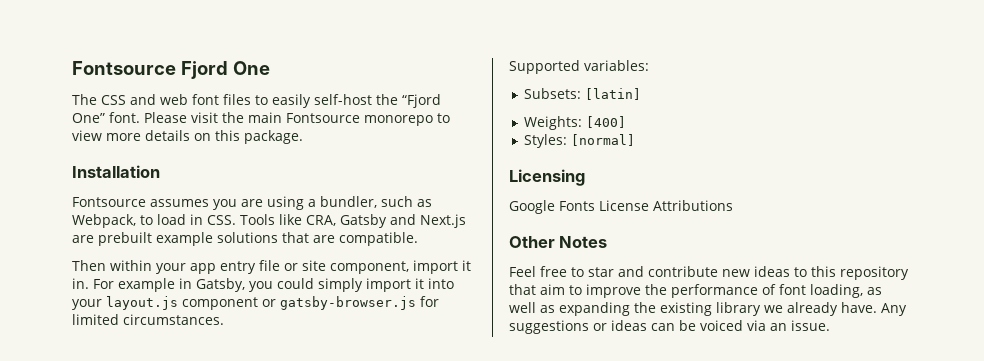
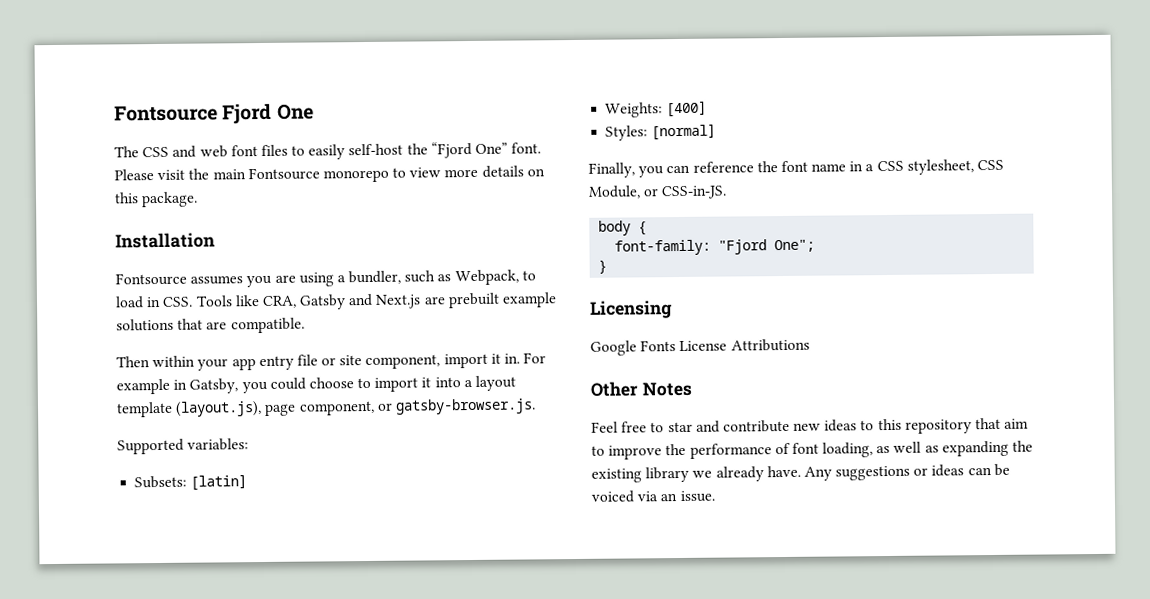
[318,278,363,292] simply -> [308,377,372,389] choose to
[72,296,439,310] [72,314,224,325] your layout.js component or gatsby-browser.js for limited circumstances. -> [463,375,517,391] [116,398,536,418] a layout template (layout.js), page component, or gatsby-browser.js.
(635, 140) none -> [588,159,1005,178] [588,185,728,200] [598,220,648,236] [614,239,816,256] [598,259,608,274] // Finally, you can reference the font name in a CSS stylesheet, CSS Module, or CSS-in-JS. // body { // font-family: "Fjord One"; // }

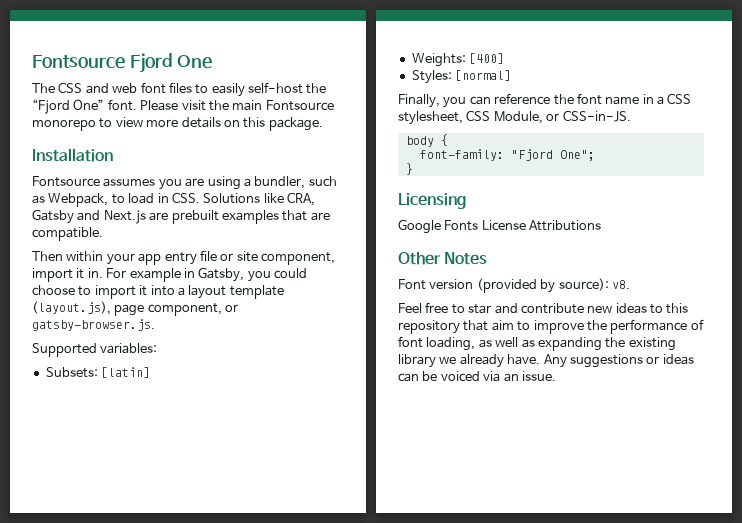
[195,295,233,307] Tools -> [203,193,261,204] Solutions
[502,292,558,308] [116,318,174,332] example solutions -> [221,210,279,224] examples
(692, 389) none -> [398,278,630,293] // Font version (provided by source): v8.

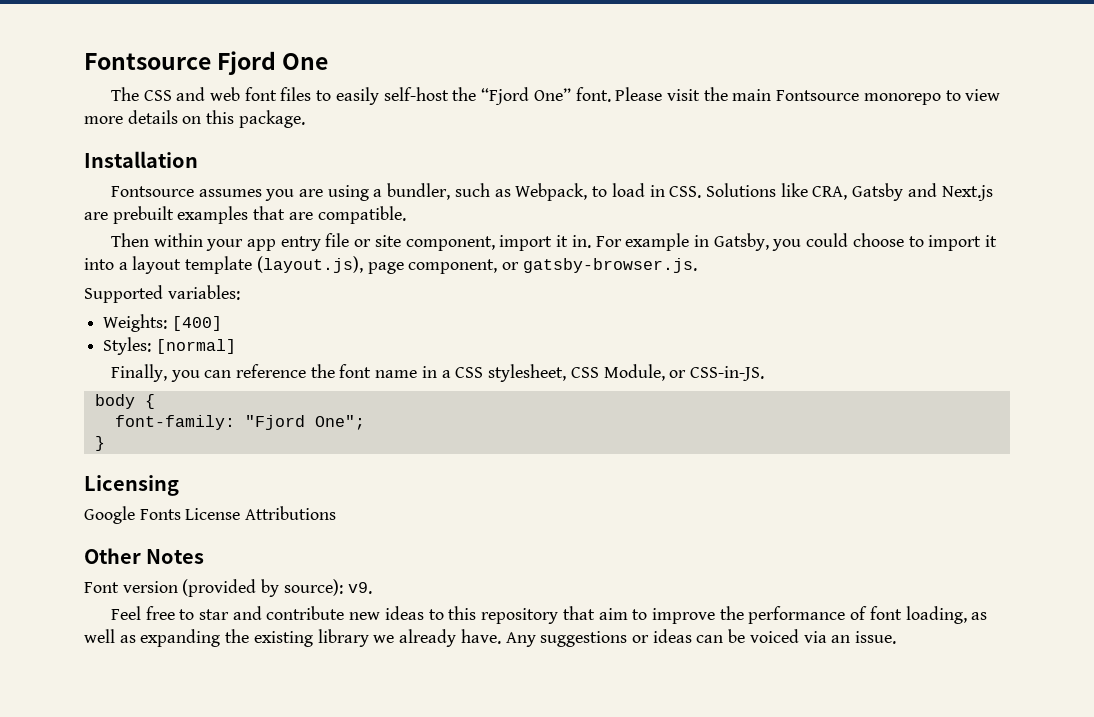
[45,367,151,378] // Subsets: [latin] -> (240, 292) none
[611,280,630,289] v8. -> [347,582,372,594] v9.

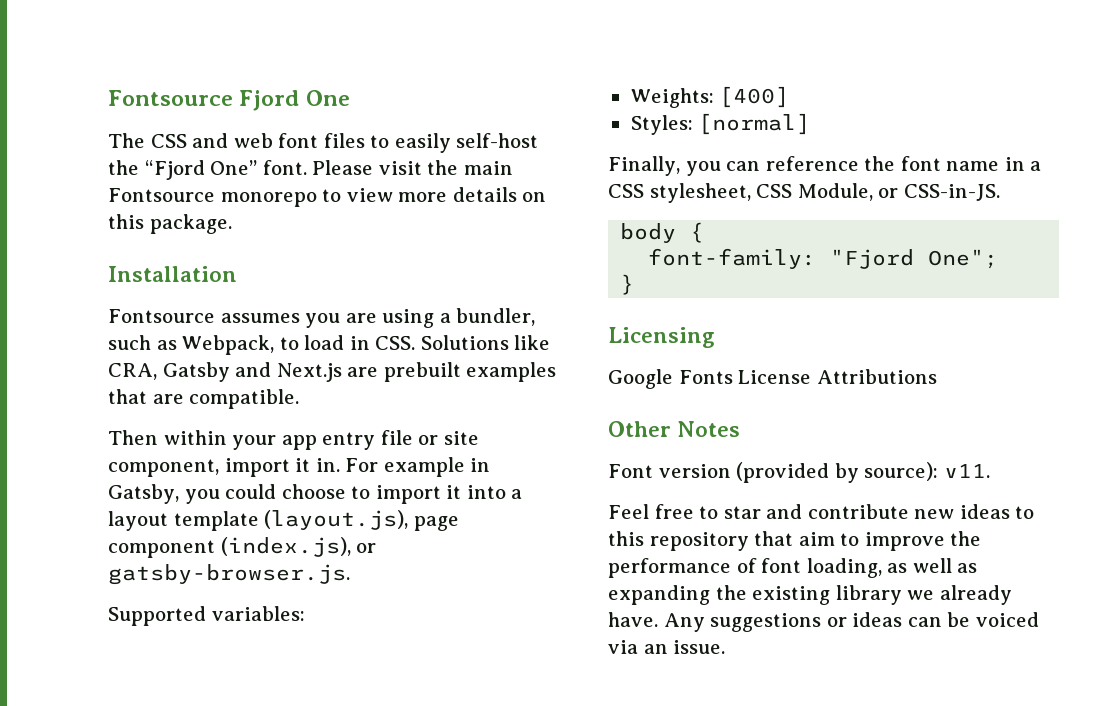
[408,259,498,274] component, -> [108,537,351,558] component (index.js),
[347,582,372,594] v9. -> [943,464,990,478] v11.

